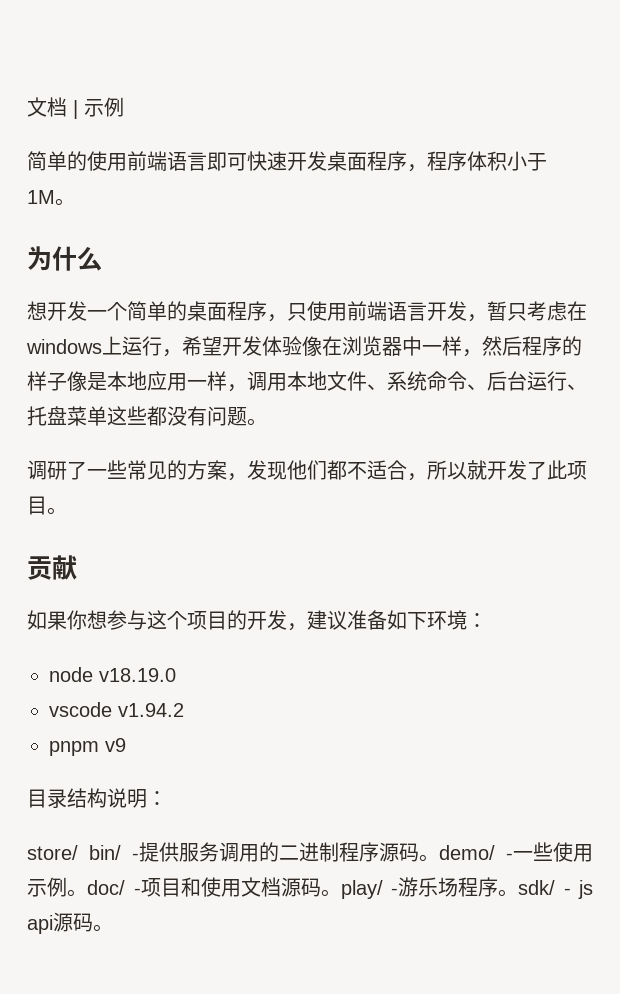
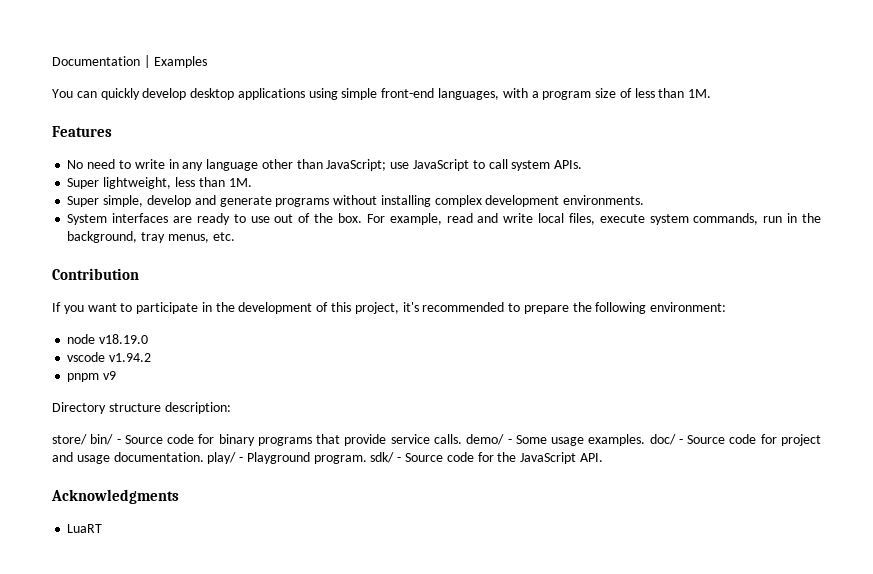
[27,97,124,119] [27,151,547,172] [27,190,75,206] [27,246,102,271] [27,301,587,322] [26,336,582,357] [27,371,587,392] [27,406,267,426] [27,460,587,481] [27,496,67,515] [27,555,77,580] [27,610,487,631] 文档 | 示例 // 简单的使用前端语言即可快速开发桌面程序，程序体积小于1M。 // 为什么 // 想开发一个简单的桌面程序，只使用前端语言开发，暂只考虑在windows上运行，希望开发体验像在浏览器中一样，然后程序的样子像是本地应用一样，调用本地文件、系统命令、后台运行、托盘菜单这些都没有问题。 // 调研了一些常见的方案，发现他们都不适合，所以就开发了此项目。 // 贡献 // 如果你想参与这个项目的开发，建议准备如下环境： -> [52,55,207,68] [52,88,712,100] [52,126,112,137] [67,159,583,171] [67,177,252,189] [67,195,645,207] [67,213,821,225] [67,231,235,243] [52,268,139,280] [52,302,727,314] Documentation | Examples // You can quickly develop desktop applications using simple front-end languages, with a program size of less than 1M. // Features // No need to write in any language other than JavaScript; use JavaScript to call system APIs. // Super lightweight, less than 1M. // Super simple, develop and generate programs without installing complex development environments. // System interfaces are ready to use out of the box. For example, read and write local files, execute system commands, run in the background, tray menus, etc. // Contribution // If you want to participate in the development of this project, it's recommended to prepare the following environment:
[27,788,167,808] 目录结构说明： -> [52,402,231,414] Directory structure description:
[139,842,593,862] [27,877,593,899] [27,912,113,934] 提供服务调用的二进制程序源码。demo/ -一些使用示例。doc/ -项目和使用文档源码。play/ -游乐场程序。sdk/ - js api源码。 -> [124,434,821,446] [52,452,603,464] [51,489,179,504] [67,524,103,533] Source code for binary programs that provide service calls. demo/ - Some usage examples. doc/ - Source code for project and usage documentation. play/ - Playground program. sdk/ - Source code for the JavaScript API. // Acknowledgments // LuaRT

